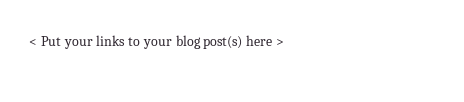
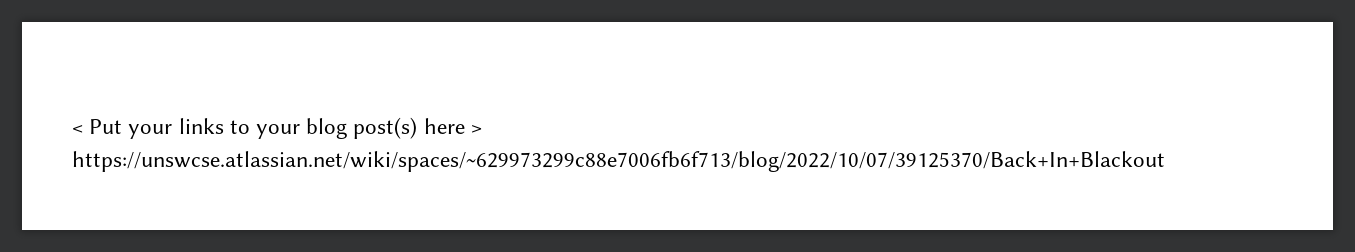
(285, 42) none -> [72,151,1165,172] https://unswcse.atlassian.net/wiki/spaces/~629973299c88e7006fb6f713/blog/2022/10/07/39125370/Back+In+Blackout

